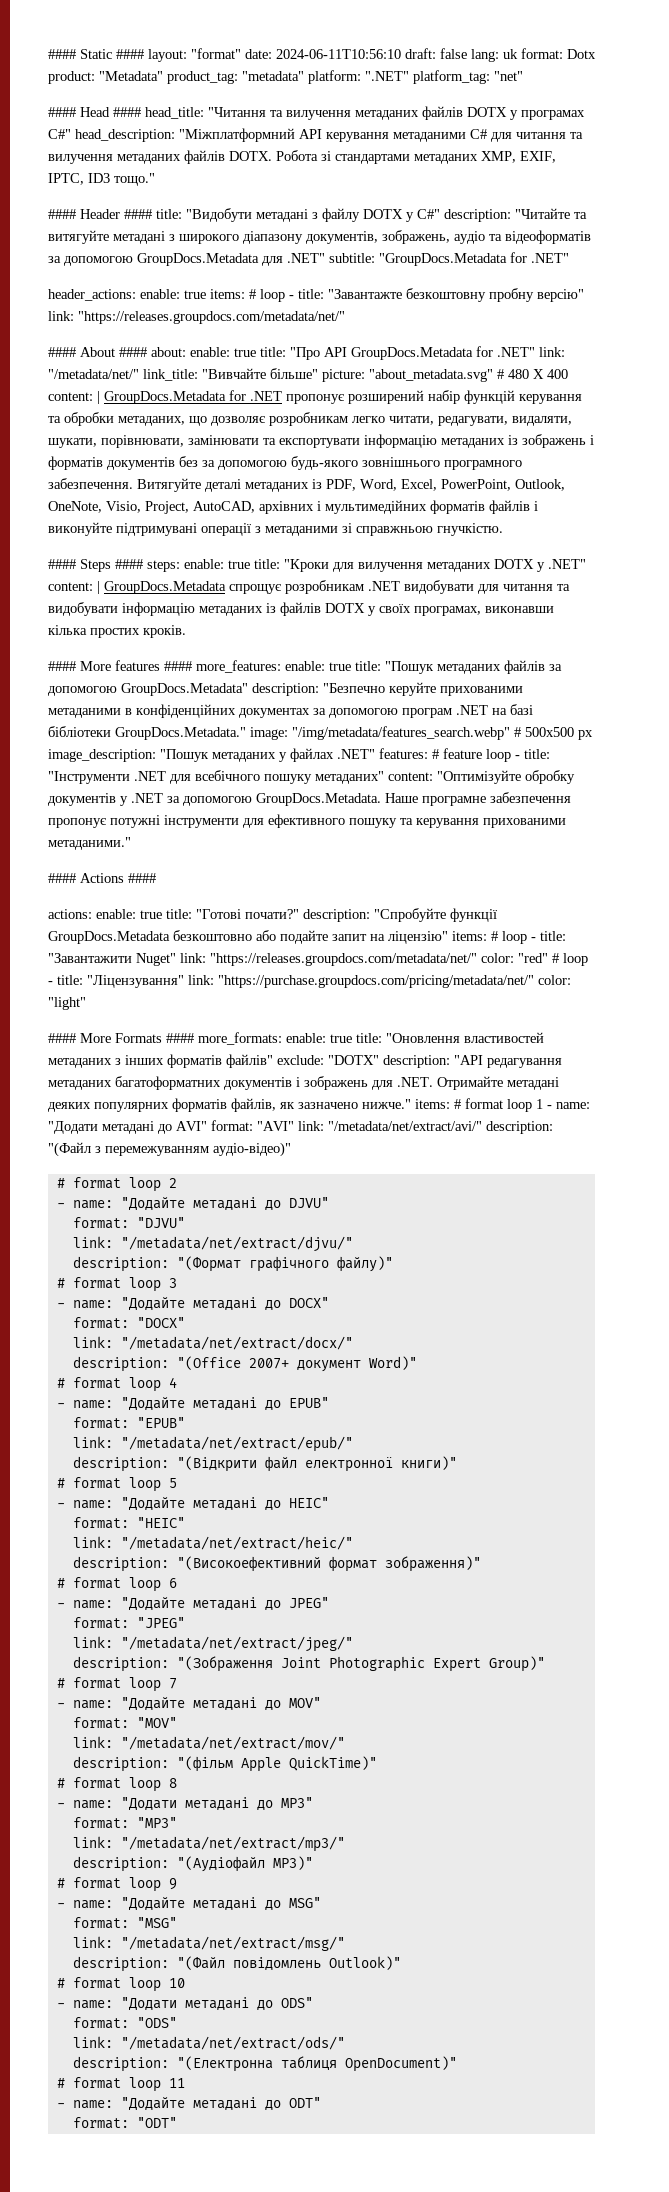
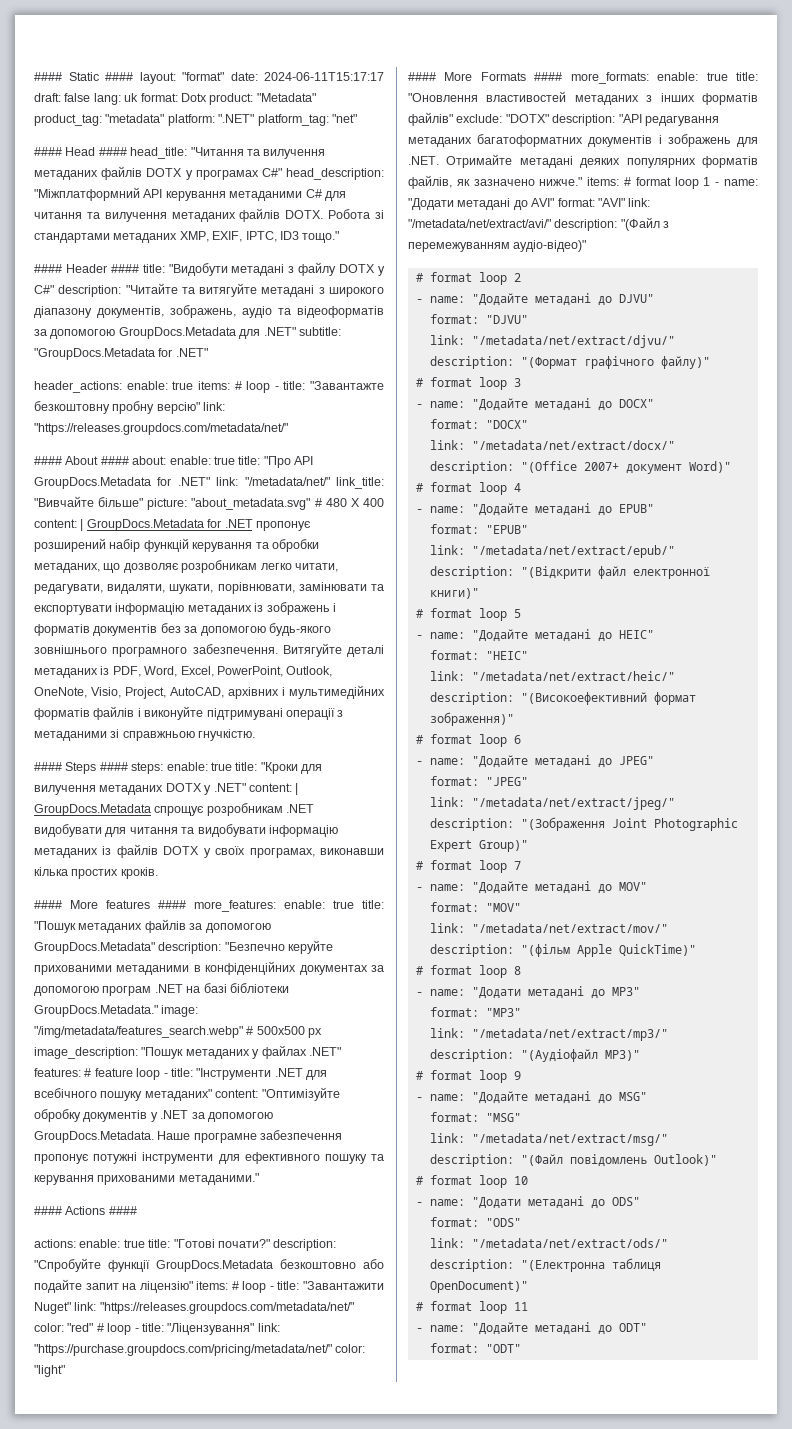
[276,49,401,59] 2024-06-11T10:56:10 -> [264,72,384,81] 2024-06-11T15:17:17

